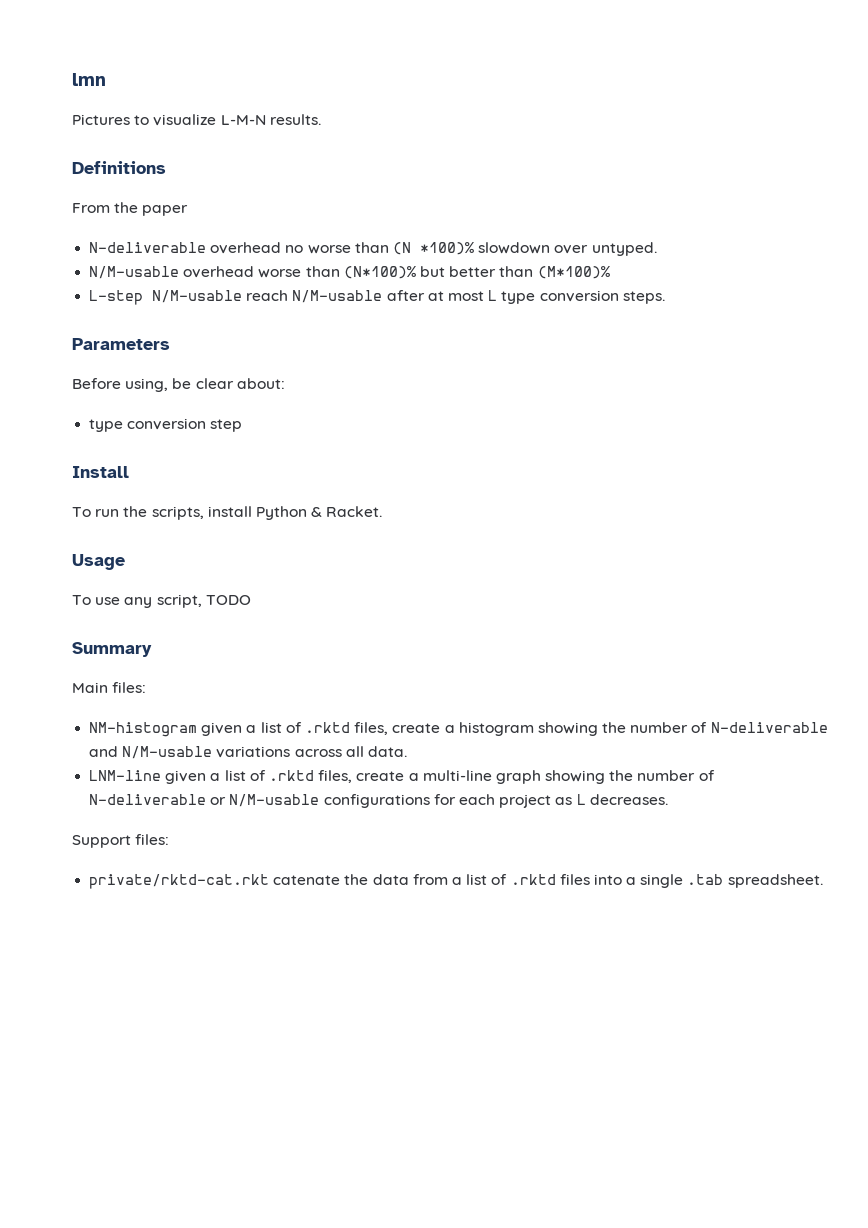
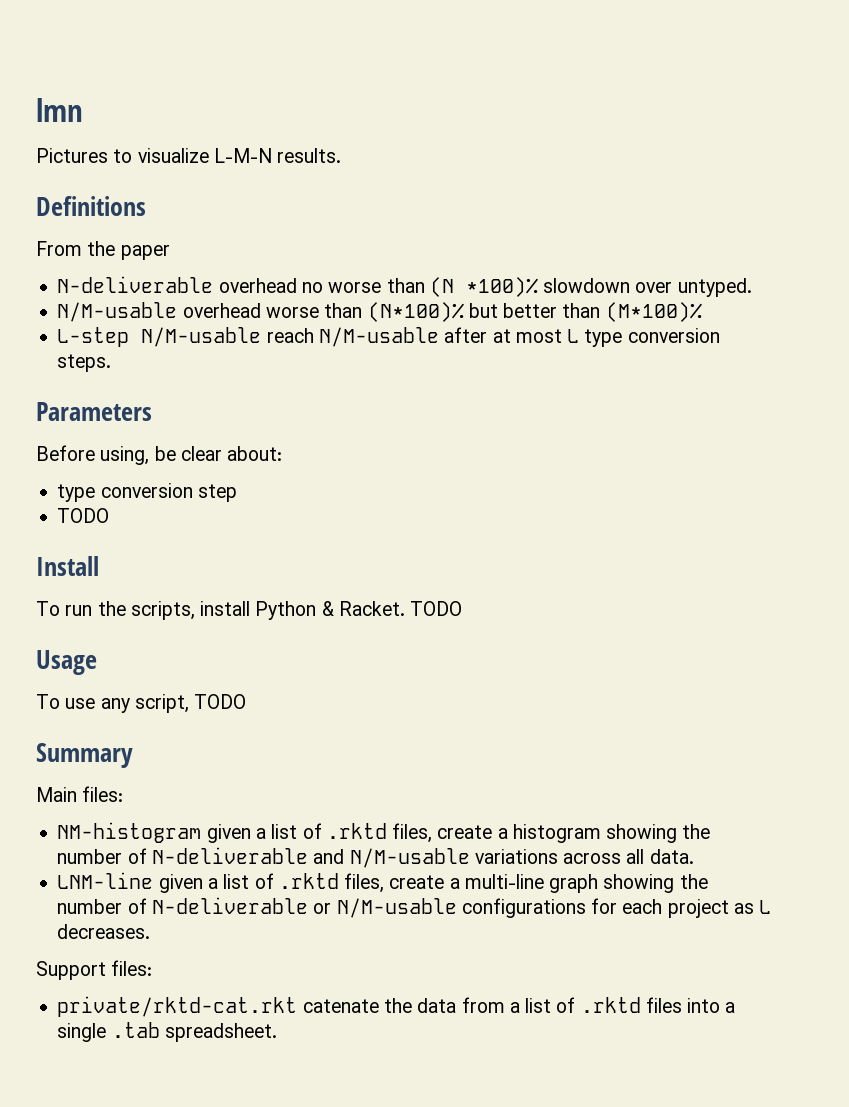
(243, 425) none -> [57,508,110,523] // TODO
(383, 511) none -> [410,601,463,616] TODO

